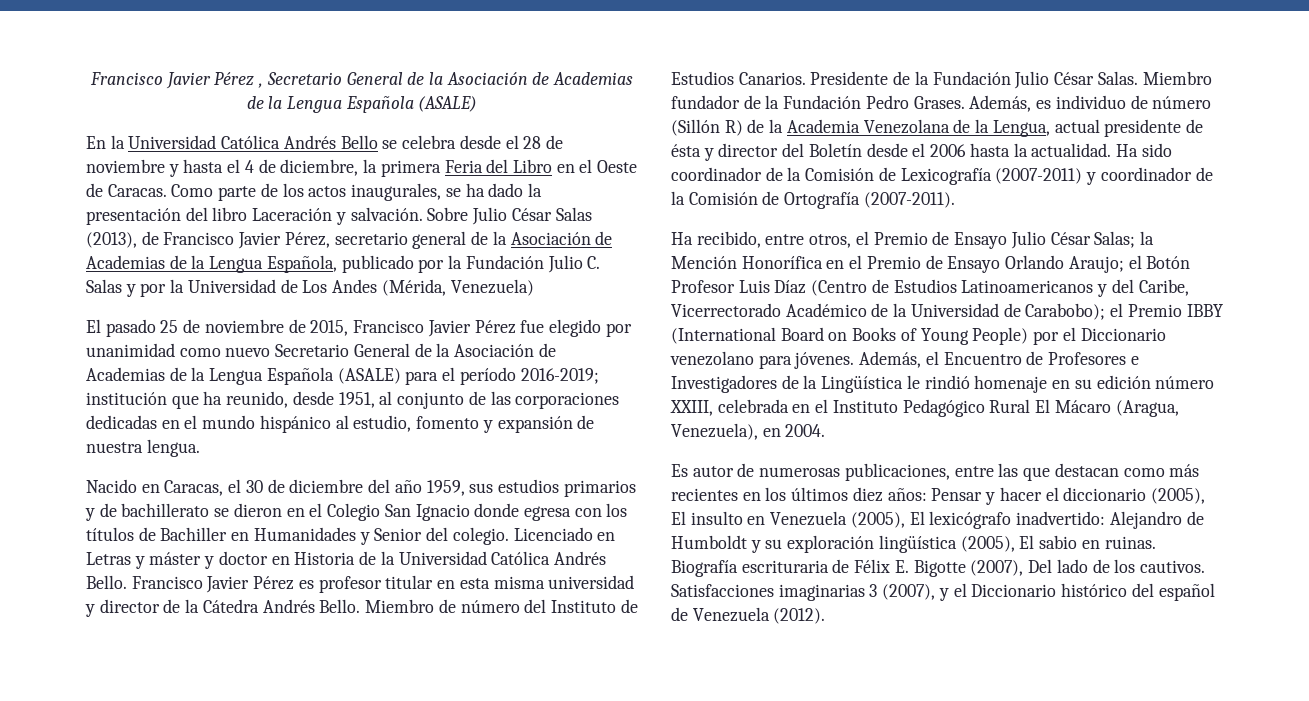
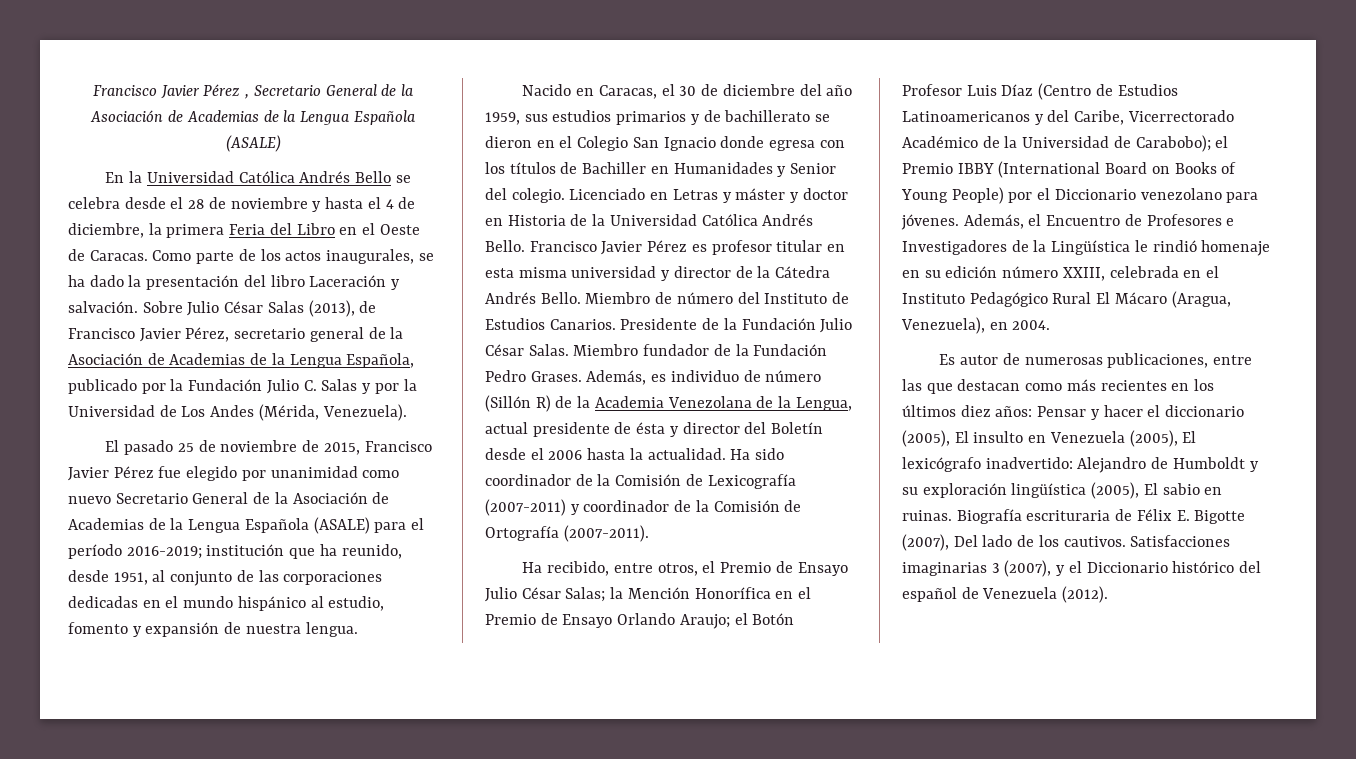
[450,279,534,296] Venezuela) -> [322,404,407,421] Venezuela).

